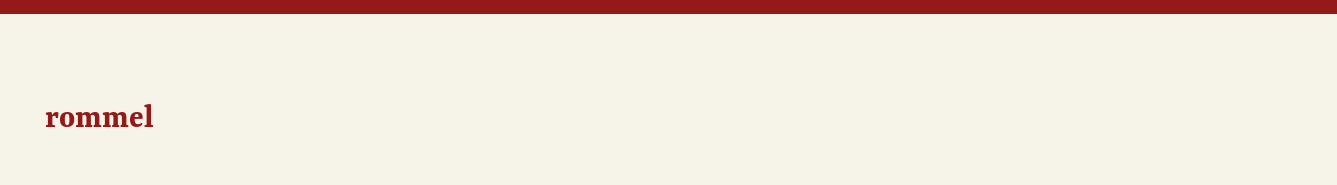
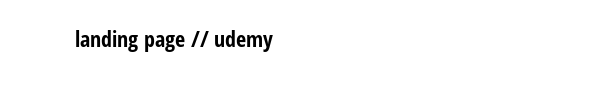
[45,104,154,127] rommel -> [75,30,274,52] landing page // udemy

